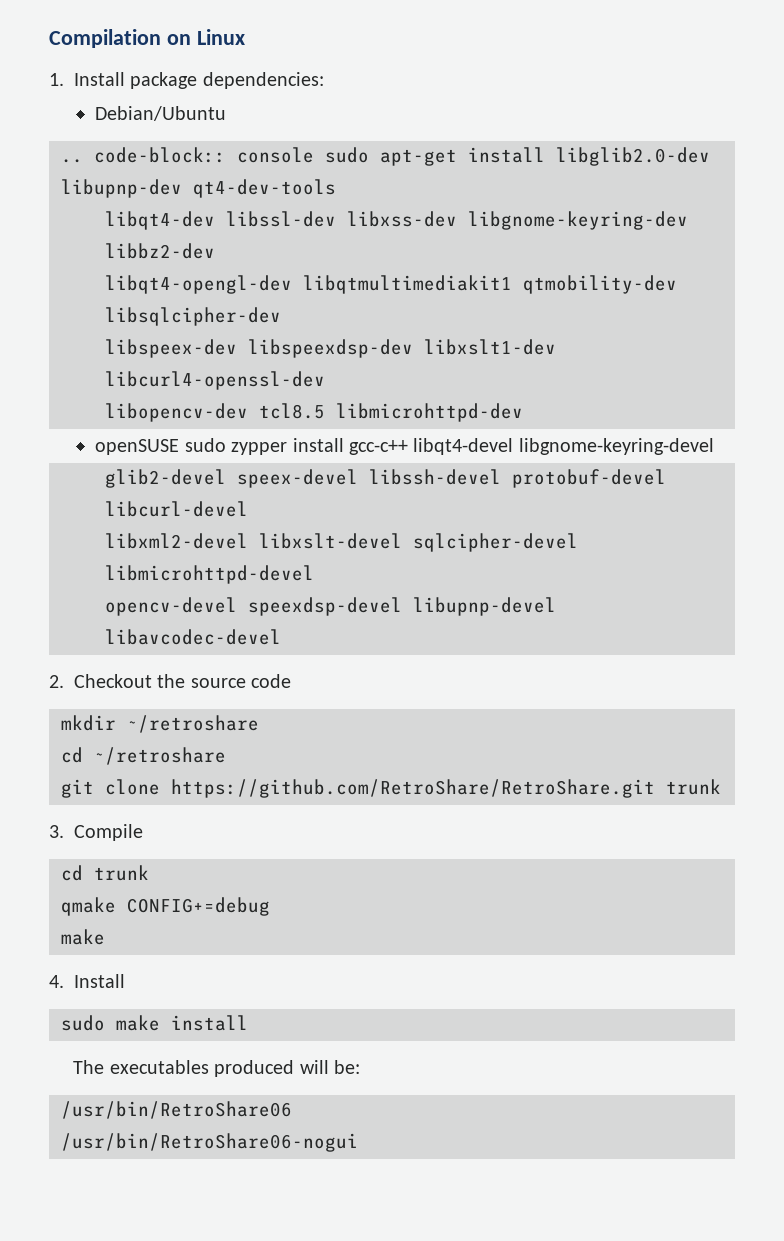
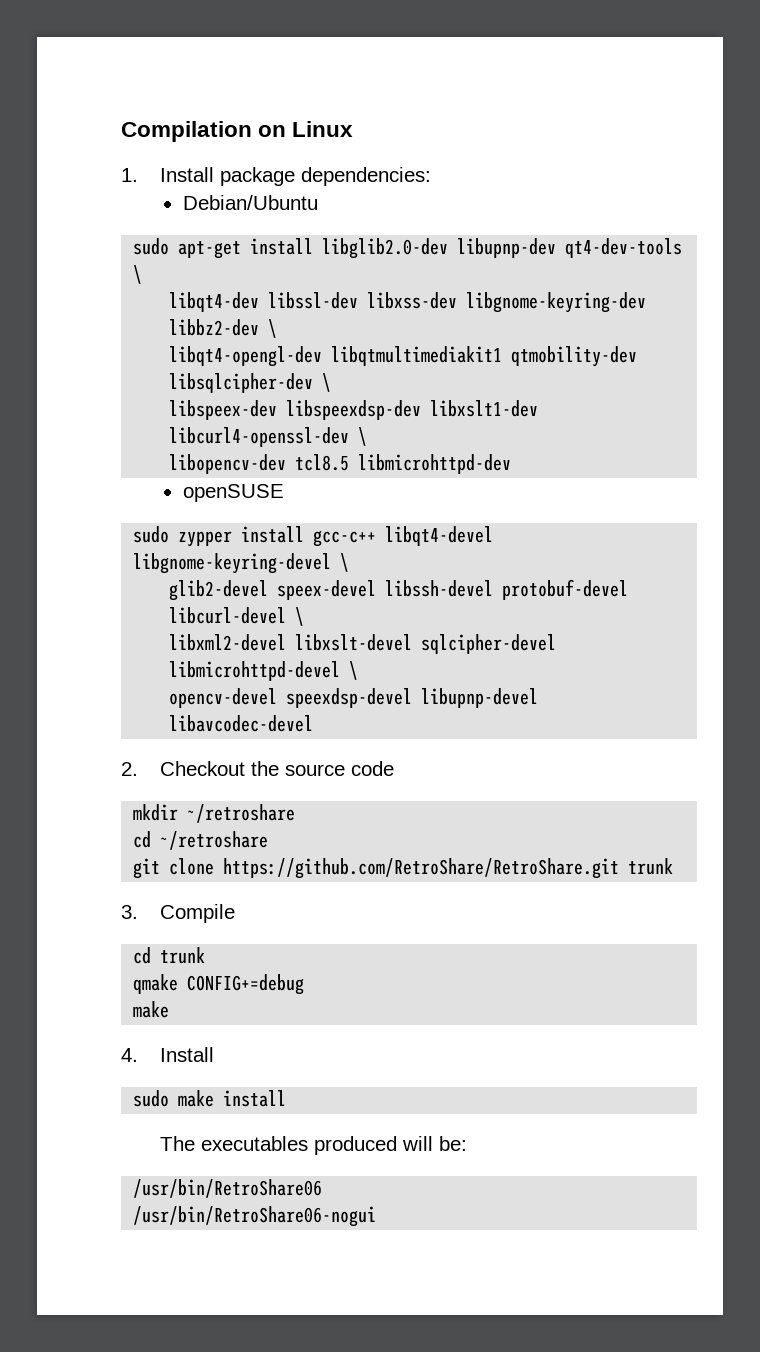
[61,147,314,163] .. code-block:: console -> (318, 202) none
(336, 188) none -> [133,265,143,284] \
(215, 251) none -> [268,319,278,338] \
(281, 316) none -> [322,373,332,392] \
(325, 380) none -> [358,427,368,446] \
(180, 447) none -> (284, 493) //
(714, 446) none -> [340,553,350,572] \
(248, 509) none -> [295,607,305,626] \
(314, 574) none -> [349,661,359,680] \

